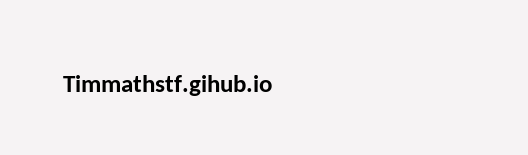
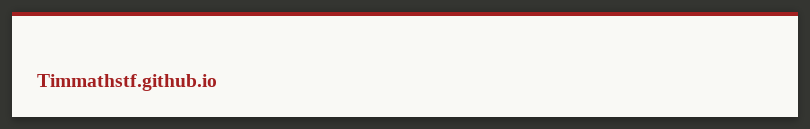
[63,75,272,96] Timmathstf.gihub.io -> [37,74,217,91] Timmathstf.github.io

